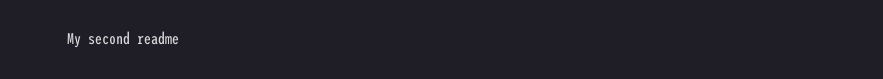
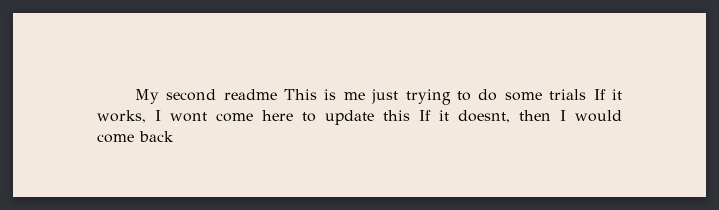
(179, 38) none -> [284,89,622,105] [97,110,622,125] [97,131,174,143] This is me just trying to do some trials If it works, I wont come here to update this If it doesnt, then I would come back

